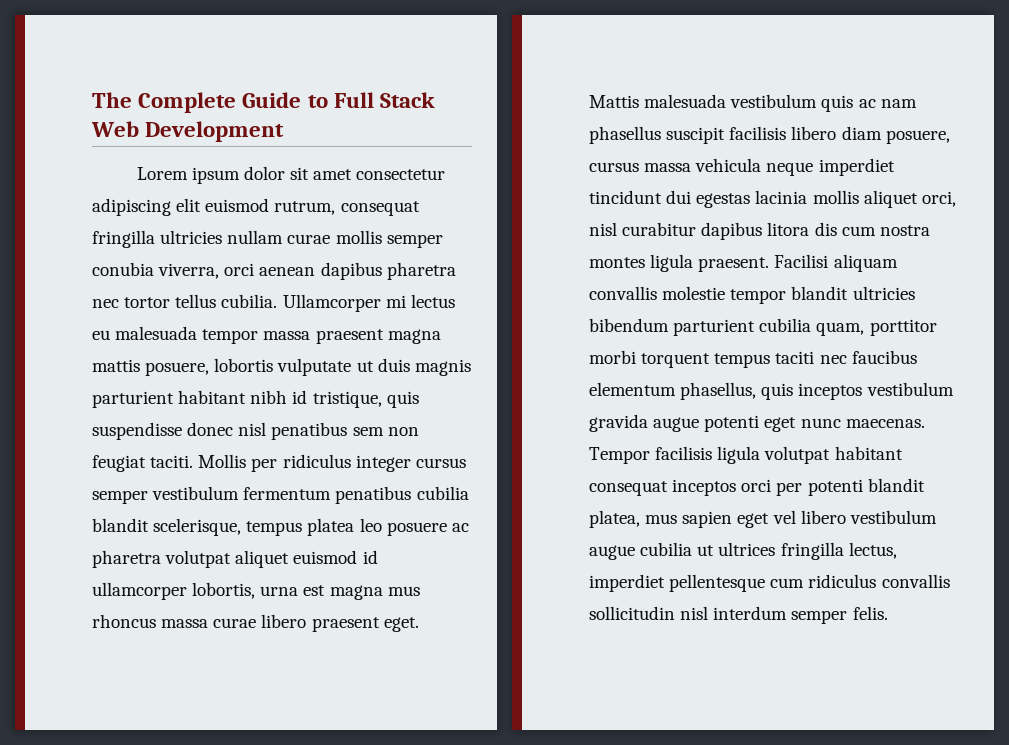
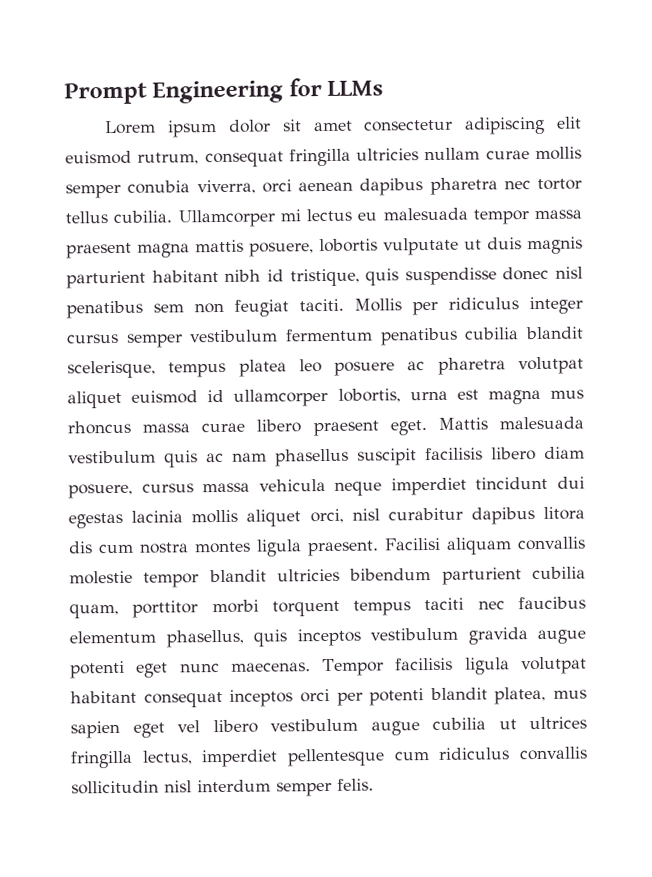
[92,92,436,113] [91,121,285,142] The Complete Guide to Full Stack Web Development -> [64,78,384,105] Prompt Engineering for LLMs

